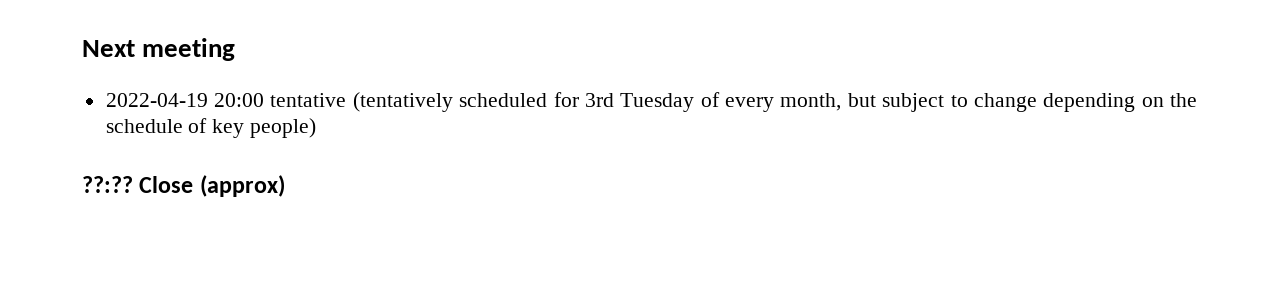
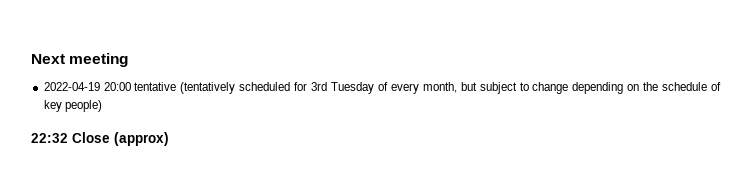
[82,176,133,193] ??:?? -> [31,133,68,143] 22:32

